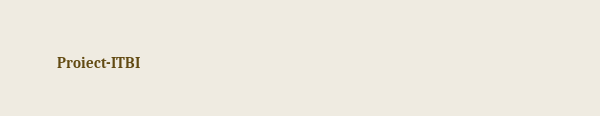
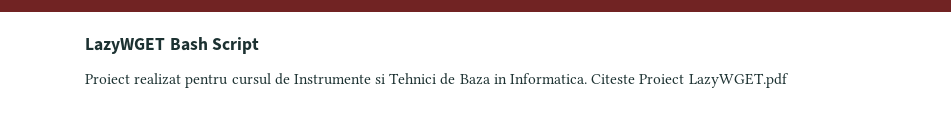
[57,56,140,68] Proiect-ITBI -> [85,37,260,54] [85,73,789,88] LazyWGET Bash Script // Proiect realizat pentru cursul de Instrumente si Tehnici de Baza in Informatica. Citeste Proiect LazyWGET.pdf

